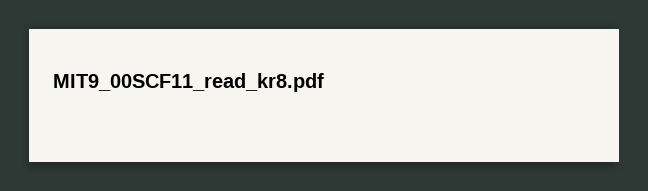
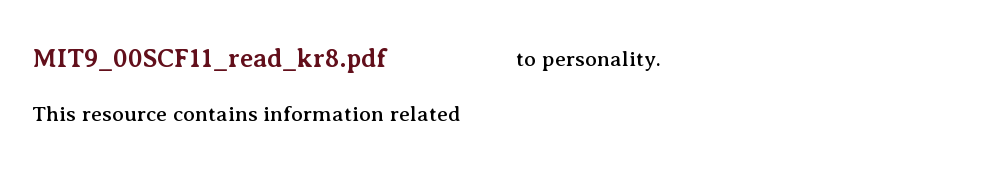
(324, 82) none -> [32,106,462,121] [516,51,661,71] // This resource contains information related to personality.

